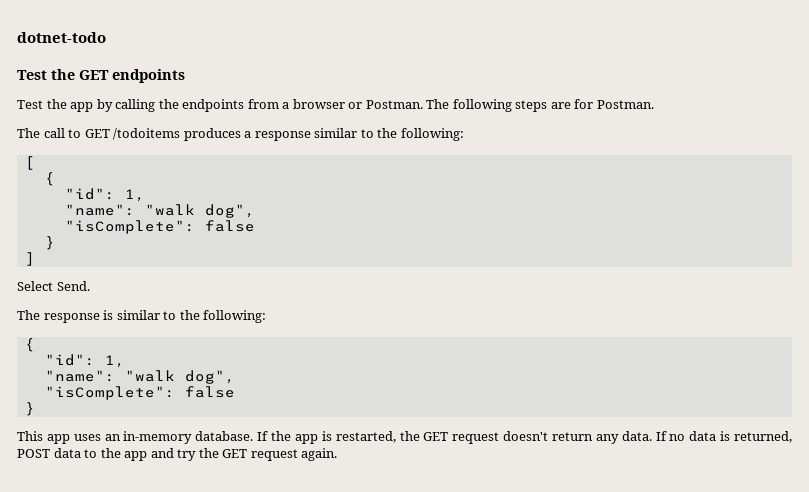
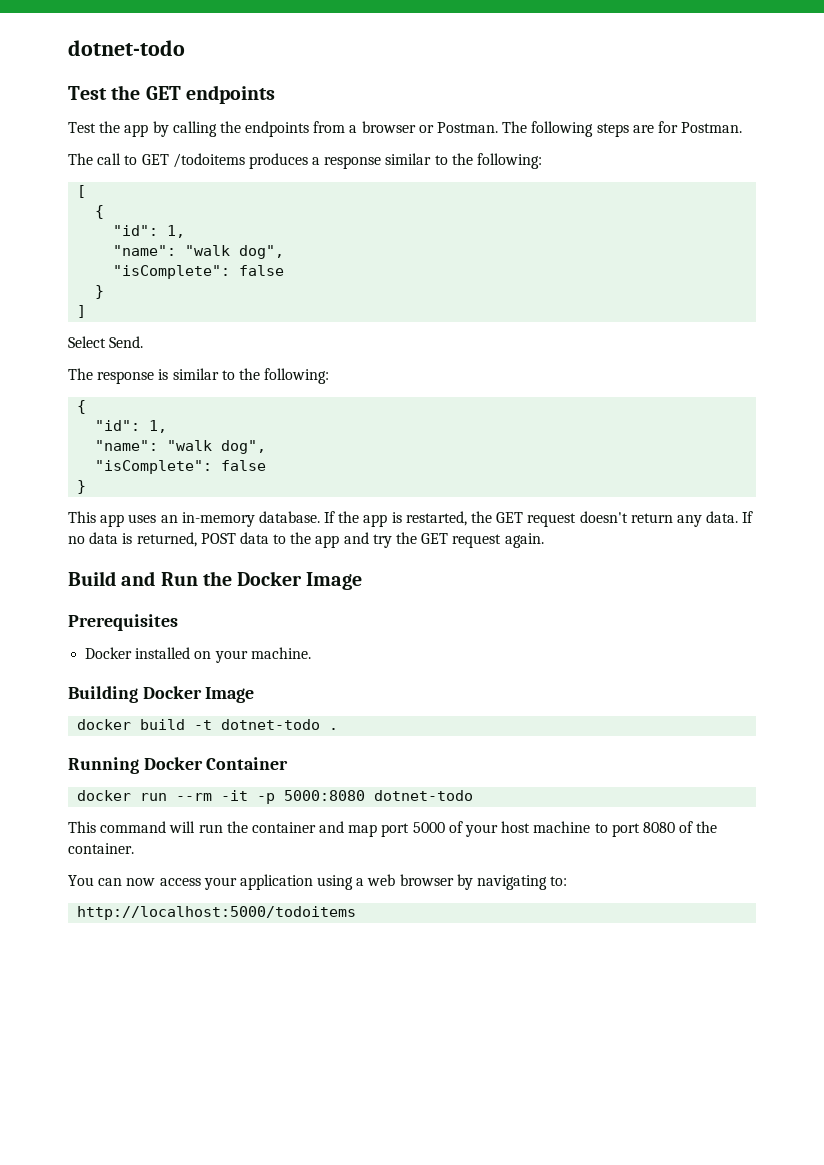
(338, 454) none -> [68,571,363,590] [68,614,178,631] [85,647,311,663] [68,686,255,703] [77,719,339,730] [68,757,289,774] [77,790,474,804] [68,821,718,837] [68,843,134,854] [68,874,568,890] [77,906,357,920] // Build and Run the Docker Image // Prerequisites // Docker installed on your machine. // Building Docker Image // docker build -t dotnet-todo . // Running Docker Container // docker run --rm -it -p 5000:8080 dotnet-todo // This command will run the container and map port 5000 of your host machine to port 8080 of the container. // You can now access your application using a web browser by navigating to: // http://localhost:5000/todoitems

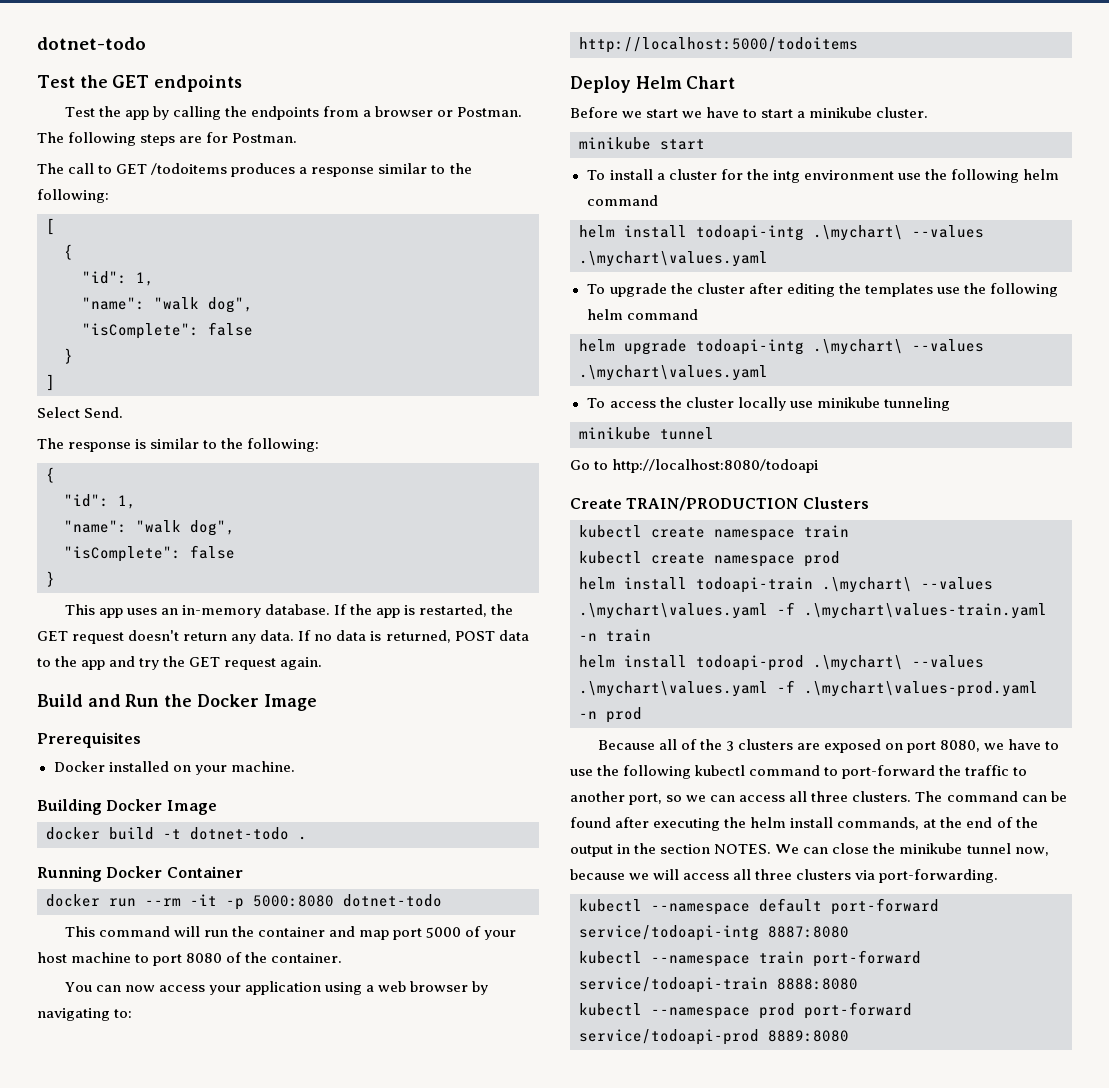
(357, 913) none -> [570,76,736,93] [570,107,929,118] [579,137,705,150] [586,169,1060,183] [586,195,658,206] [579,225,984,241] [579,251,768,267] [586,283,1058,297] [586,309,698,320] [579,339,984,355] [579,365,768,381] [586,397,950,411] [579,427,714,440] [570,459,819,473] [570,497,869,511] [579,525,849,541] [579,551,840,567] [579,577,993,593] [579,602,1047,619] [579,629,651,642] [579,655,984,671] [579,680,1038,697] [579,707,642,723] [597,739,1060,753] [570,765,1028,779] [570,791,1067,805] [570,817,1038,831] [570,843,1049,857] [570,869,999,883] [579,898,939,915] [579,925,849,941] [579,950,921,967] [579,977,858,993] [579,1002,912,1019] [579,1029,849,1045] // Deploy Helm Chart // Before we start we have to start a minikube cluster. // minikube start // To install a cluster for the intg environment use the following helm command // helm install todoapi-intg .\mychart\ --values .\mychart\values.yaml // To upgrade the cluster after editing the templates use the following helm command // helm upgrade todoapi-intg .\mychart\ --values .\mychart\values.yaml // To access the cluster locally use minikube tunneling // minikube tunnel // Go to http://localhost:8080/todoapi // Create TRAIN/PRODUCTION Clusters // kubectl create namespace train // kubectl create namespace prod // helm install todoapi-train .\mychart\ --values .\mychart\values.yaml -f .\mychart\values-train.yaml -n train // helm install todoapi-prod .\mychart\ --values .\mychart\values.yaml -f .\mychart\values-prod.yaml -n prod // Because all of the 3 clusters are exposed on port 8080, we have to use the following kubectl command to port-forward the traffic to another port, so we can access all three clusters. The command can be found after executing the helm install commands, at the end of the output in the section NOTES. We can close the minikube tunnel now, because we will access all three clusters via port-forwarding. // kubectl --namespace default port-forward service/todoapi-intg 8887:8080 // kubectl --namespace train port-forward service/todoapi-train 8888:8080 // kubectl --namespace prod port-forward service/todoapi-prod 8889:8080

